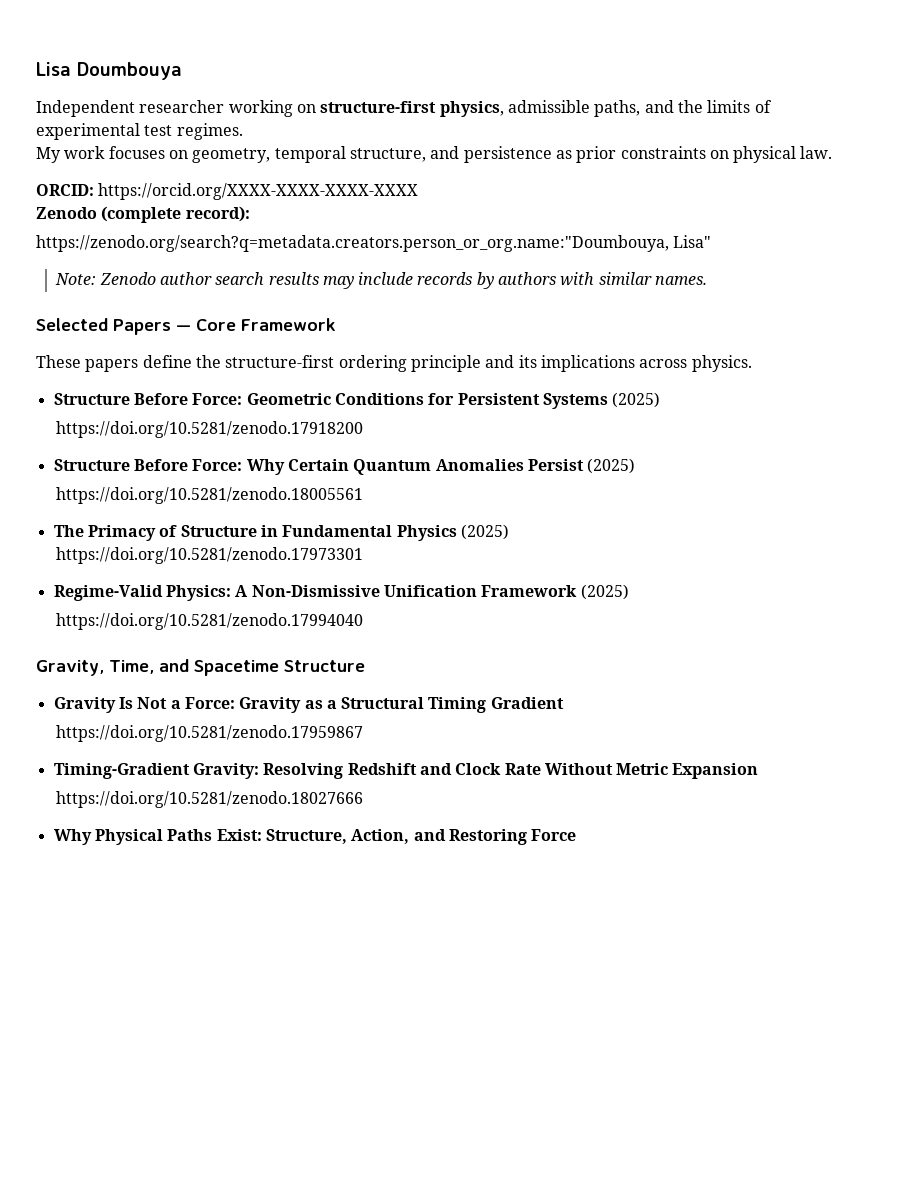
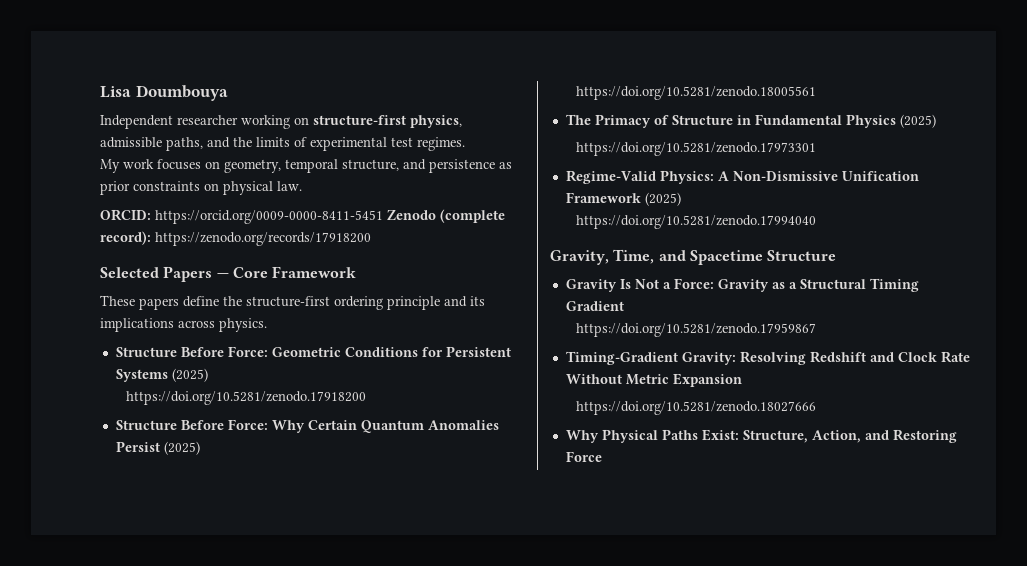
[98,183,419,200] https://orcid.org/XXXX-XXXX-XXXX-XXXX // -> [155,210,383,224] https://orcid.org/0009-0000-8411-5451
[36,235,712,252] [55,272,708,289] // https://zenodo.org/search?q=metadata.creators.person_or_org.name:"Doumbouya, Lisa" // Note: Zenodo author search results may include records by authors with similar names. -> [155,232,371,246] https://zenodo.org/records/17918200

